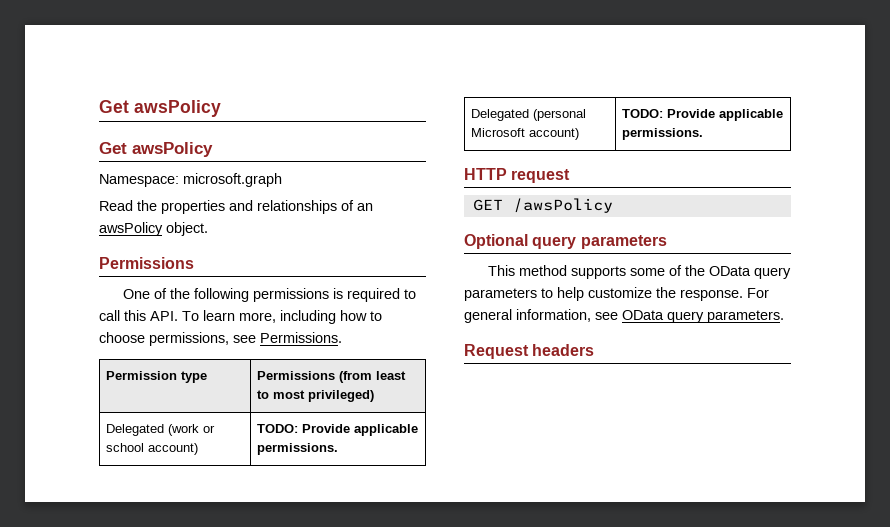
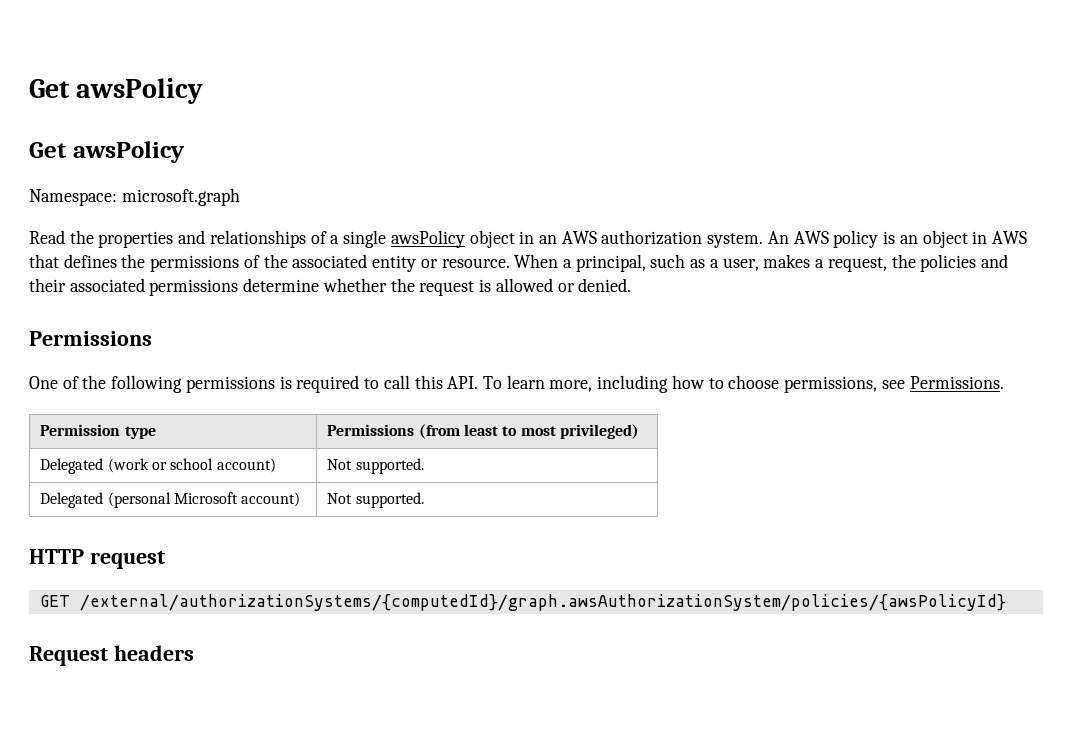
[357,203,373,211] [99,222,208,236] an awsPolicy object. -> [330,230,1027,248] [29,254,1008,272] [29,278,632,296] a single awsPolicy object in an AWS authorization system. An AWS policy is an object in AWS that defines the permissions of the associated entity or resource. When a principal, such as a user, makes a request, the policies and their associated permissions determine whether the request is allowed or denied.
[256,424,418,436] [256,443,338,455] TODO: Provide applicable permissions. -> [327,458,424,474] Not supported.
[621,109,783,121] [621,128,703,140] TODO: Provide applicable permissions. -> [327,492,424,508] Not supported.
[512,198,613,213] [464,234,667,249] [488,265,792,279] [464,287,769,301] [464,309,784,323] /awsPolicy // Optional query parameters // This method supports some of the OData query parameters to help customize the response. For general information, see OData query parameters. -> [79,594,1006,611] /external/authorizationSystems/{computedId}/graph.awsAuthorizationSystem/policies/{awsPolicyId}

